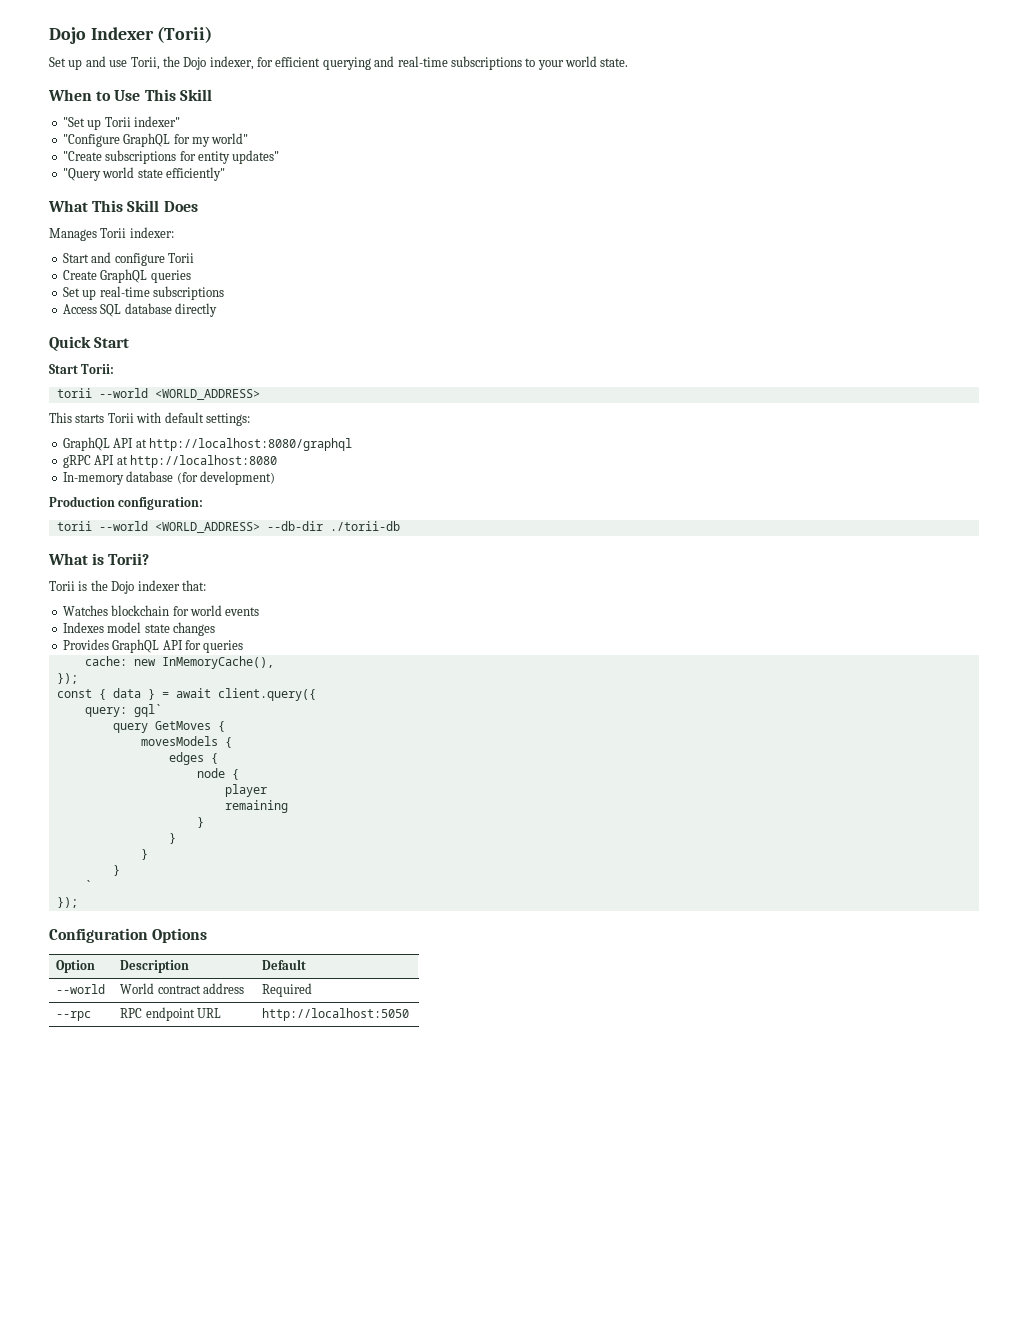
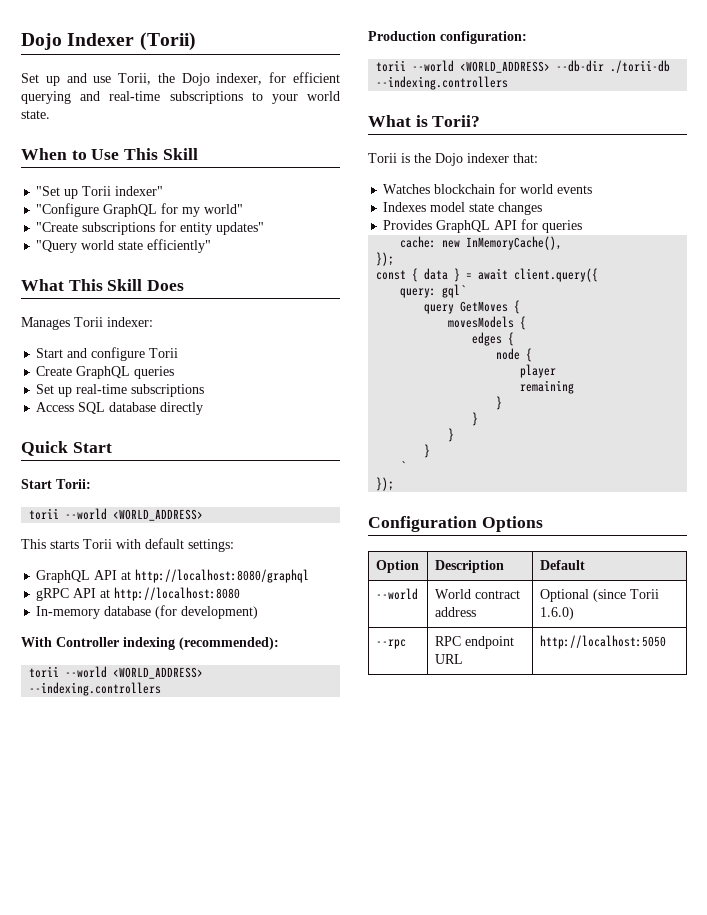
(275, 478) none -> [21,637,279,650] [29,666,204,679] [29,682,162,696] // With Controller indexing (recommended): // torii --world <WORLD_ADDRESS> --indexing.controllers
(400, 526) none -> [376,76,509,90] --indexing.controllers
[262,983,313,997] Required -> [539,589,659,602] [539,607,574,620] Optional (since Torii 1.6.0)

